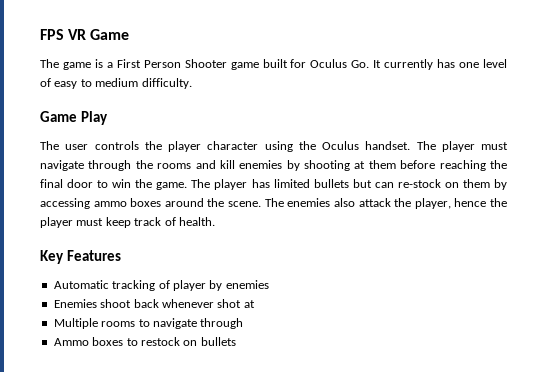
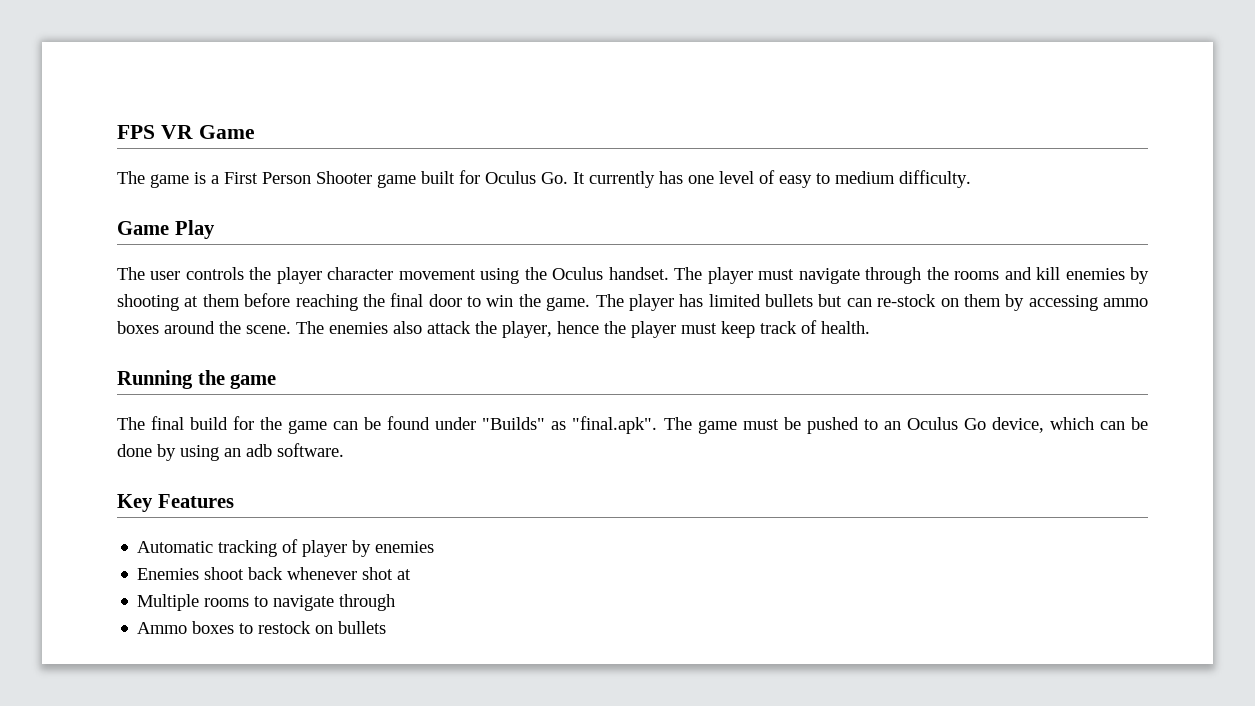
(259, 145) none -> [398,269,476,280] movement
(215, 221) none -> [117,370,277,389] [117,416,1148,434] [117,443,344,461] // Running the game // The final build for the game can be found under "Builds" as "final.apk". The game must be pushed to an Oculus Go device, which can be done by using an adb software.

